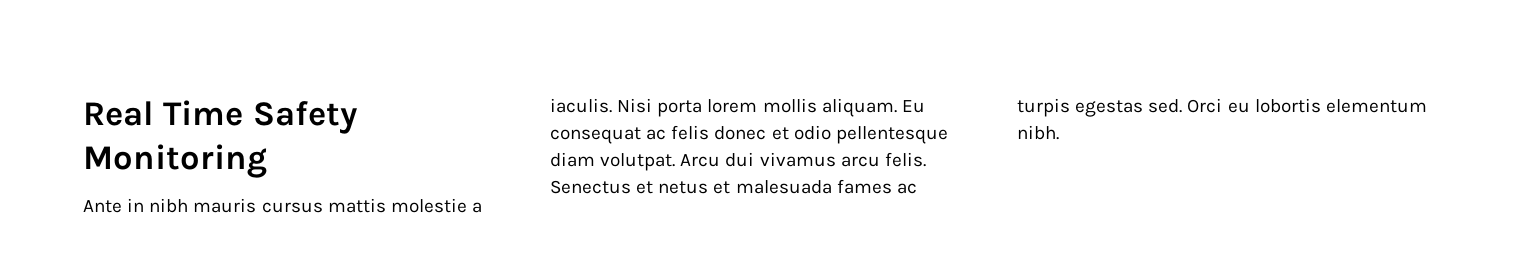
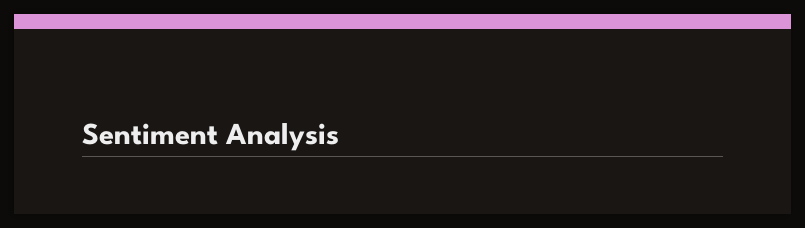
[83,100,357,134] [83,144,267,178] [83,198,482,213] [550,98,925,117] [550,125,948,144] [550,152,926,171] [550,179,917,194] [1017,98,1427,117] [1017,125,1059,140] Real Time Safety Monitoring // Ante in nibh mauris cursus mattis molestie a iaculis. Nisi porta lorem mollis aliquam. Eu consequat ac felis donec et odio pellentesque diam volutpat. Arcu dui vivamus arcu felis. Senectus et netus et malesuada fames ac turpis egestas sed. Orci eu lobortis elementum nibh. -> [82,123,340,151] Sentiment Analysis

